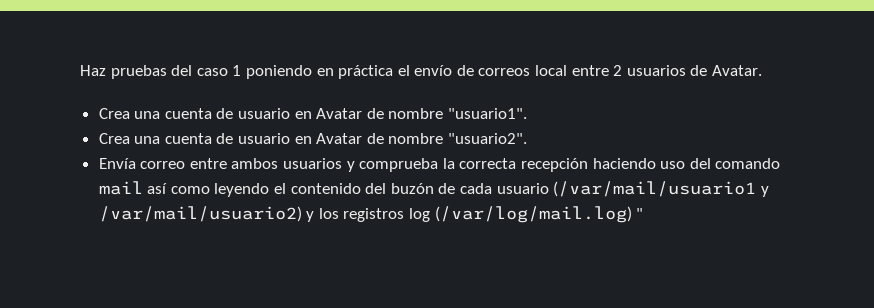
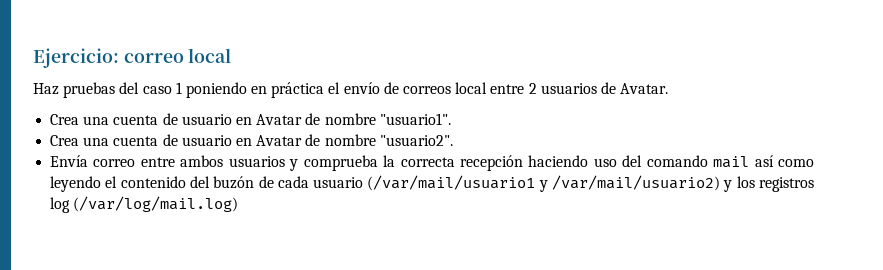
(80, 70) none -> [33,48,232,68] Ejercicio: correo local //
[636,208,644,219] " -> (239, 204) none

